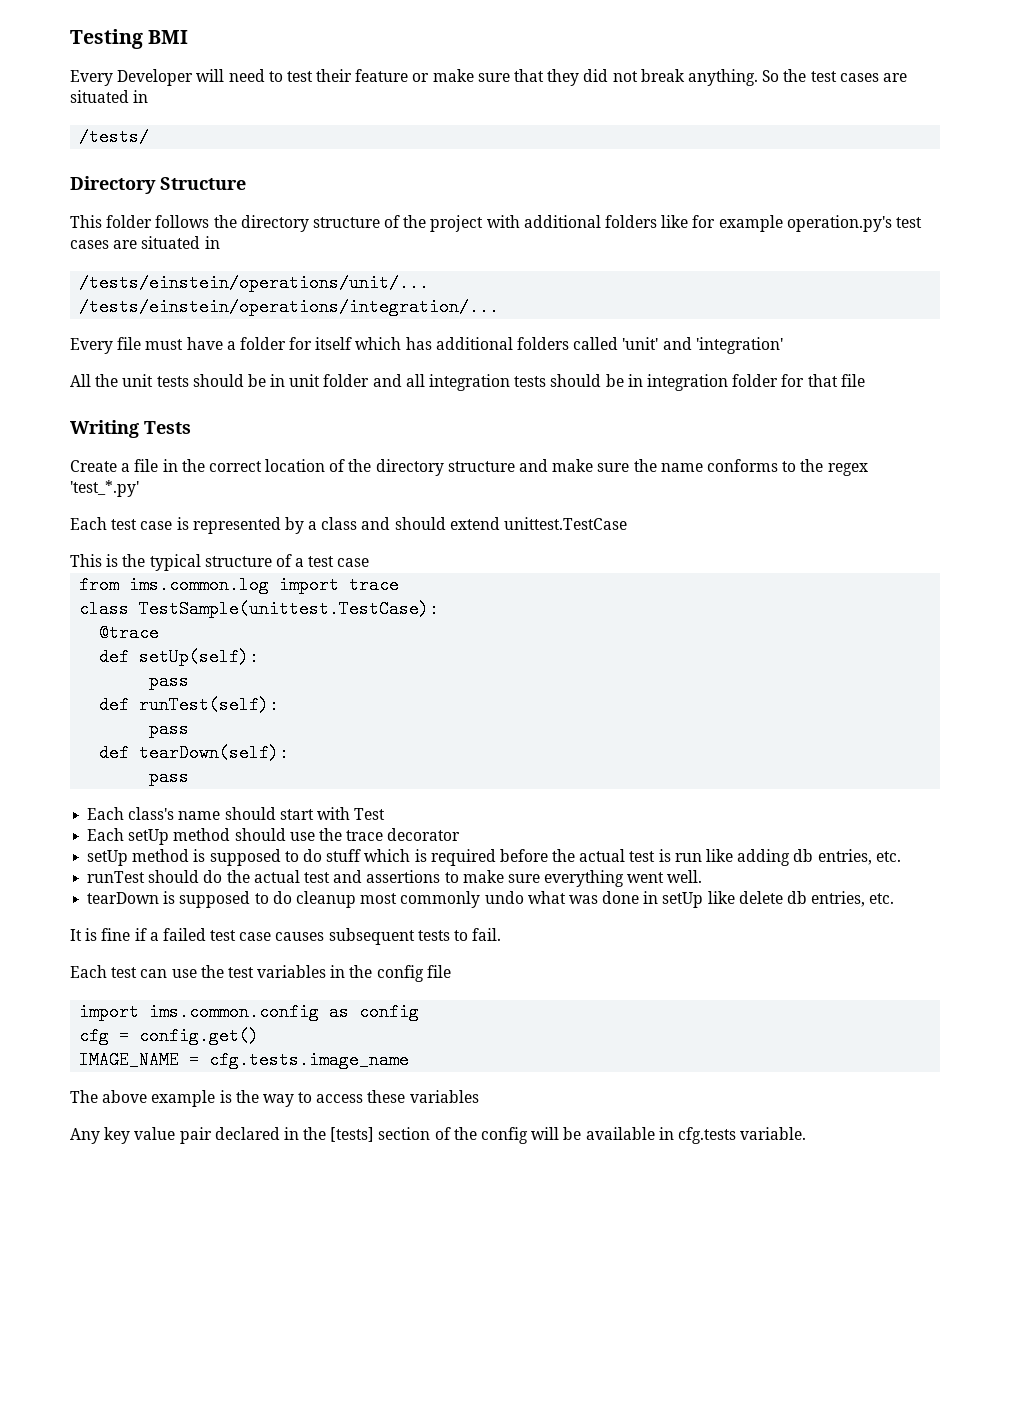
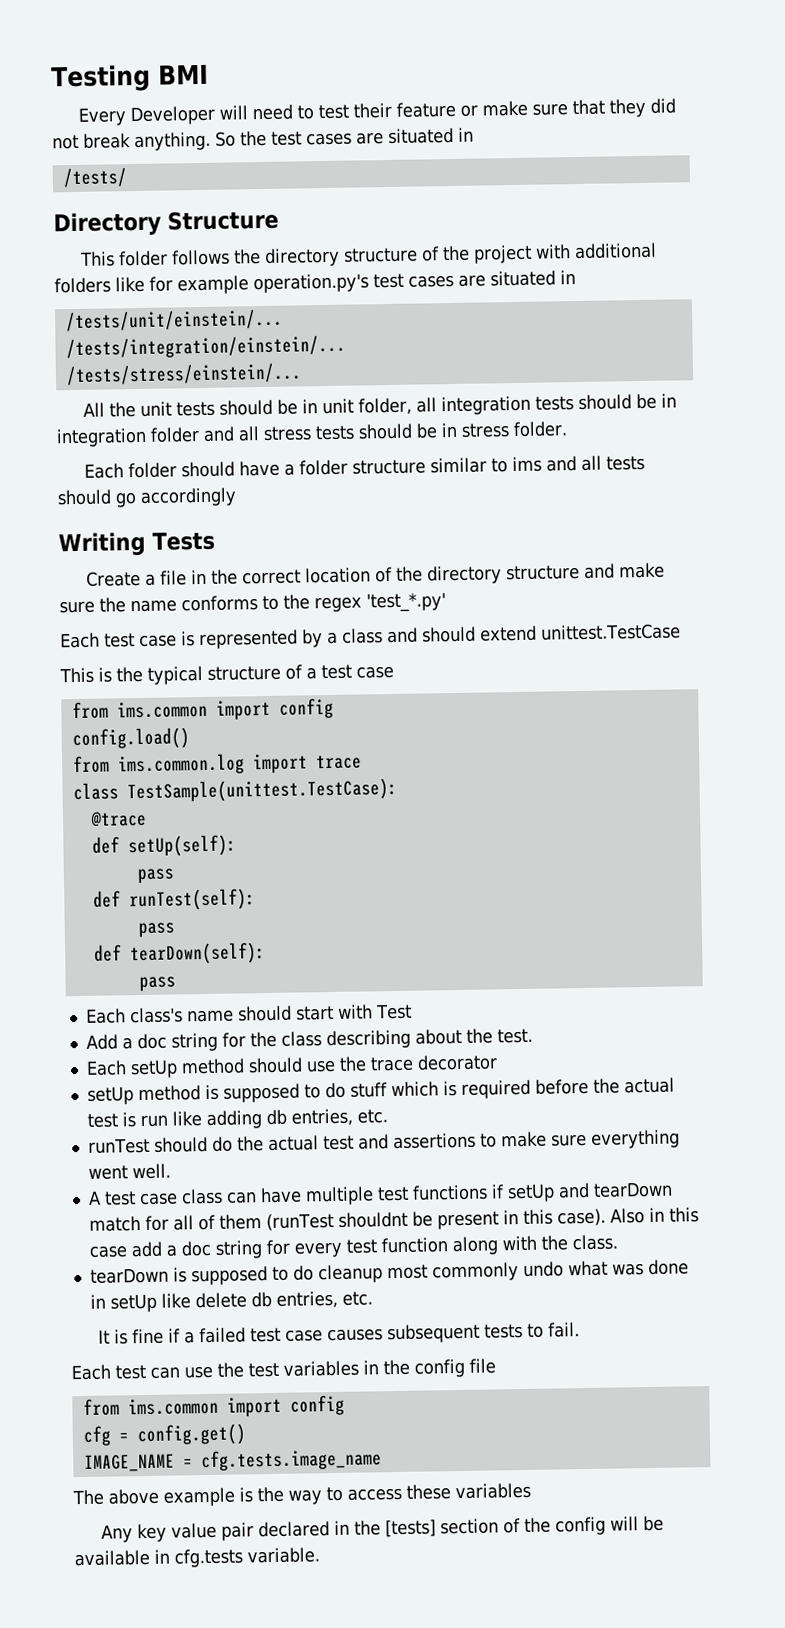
[79,274,430,292] [79,298,500,316] [70,337,783,354] /tests/einstein/operations/unit/... // /tests/einstein/operations/integration/... // Every file must have a folder for itself which has additional folders called 'unit' and 'integration' -> [64,308,283,332] [65,334,346,360] [65,362,302,386] /tests/unit/einstein/... // /tests/integration/einstein/... // /tests/stress/einstein/...
[323,374,402,387] folder and -> [358,397,413,416] folder,
[781,374,865,387] for that file -> [203,421,568,442] [84,455,646,479] [57,487,237,508] and all stress tests should be in stress folder. // Each folder should have a folder structure similar to ims and all tests should go accordingly
(370, 562) none -> [71,697,334,720] [71,727,190,751] // from ims.common import config // config.load()
(386, 814) none -> [85,1028,533,1052] // Add a doc string for the class describing about the test.
(703, 876) none -> [87,1181,673,1206] [88,1207,699,1232] [88,1234,618,1259] // A test case class can have multiple test functions if setUp and tearDown match for all of them (runTest shouldnt be present in this case). Also in this case add a doc string for every test function along with the class.
[79,1003,350,1021] import ims.common.config as -> [82,1396,282,1417] from ims.common import

